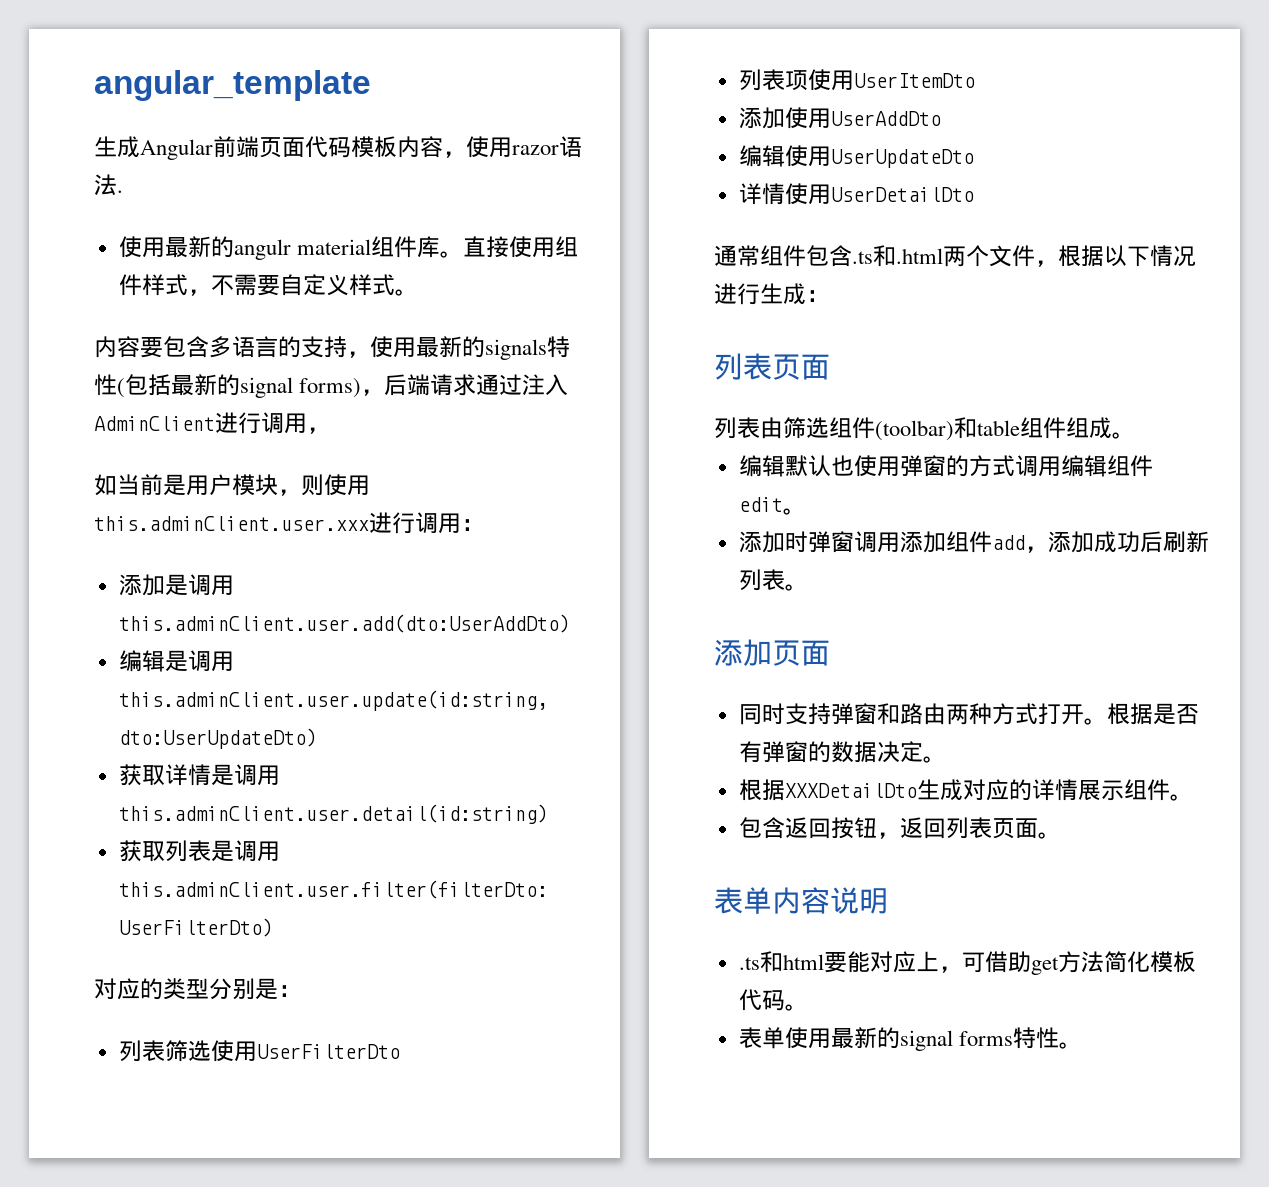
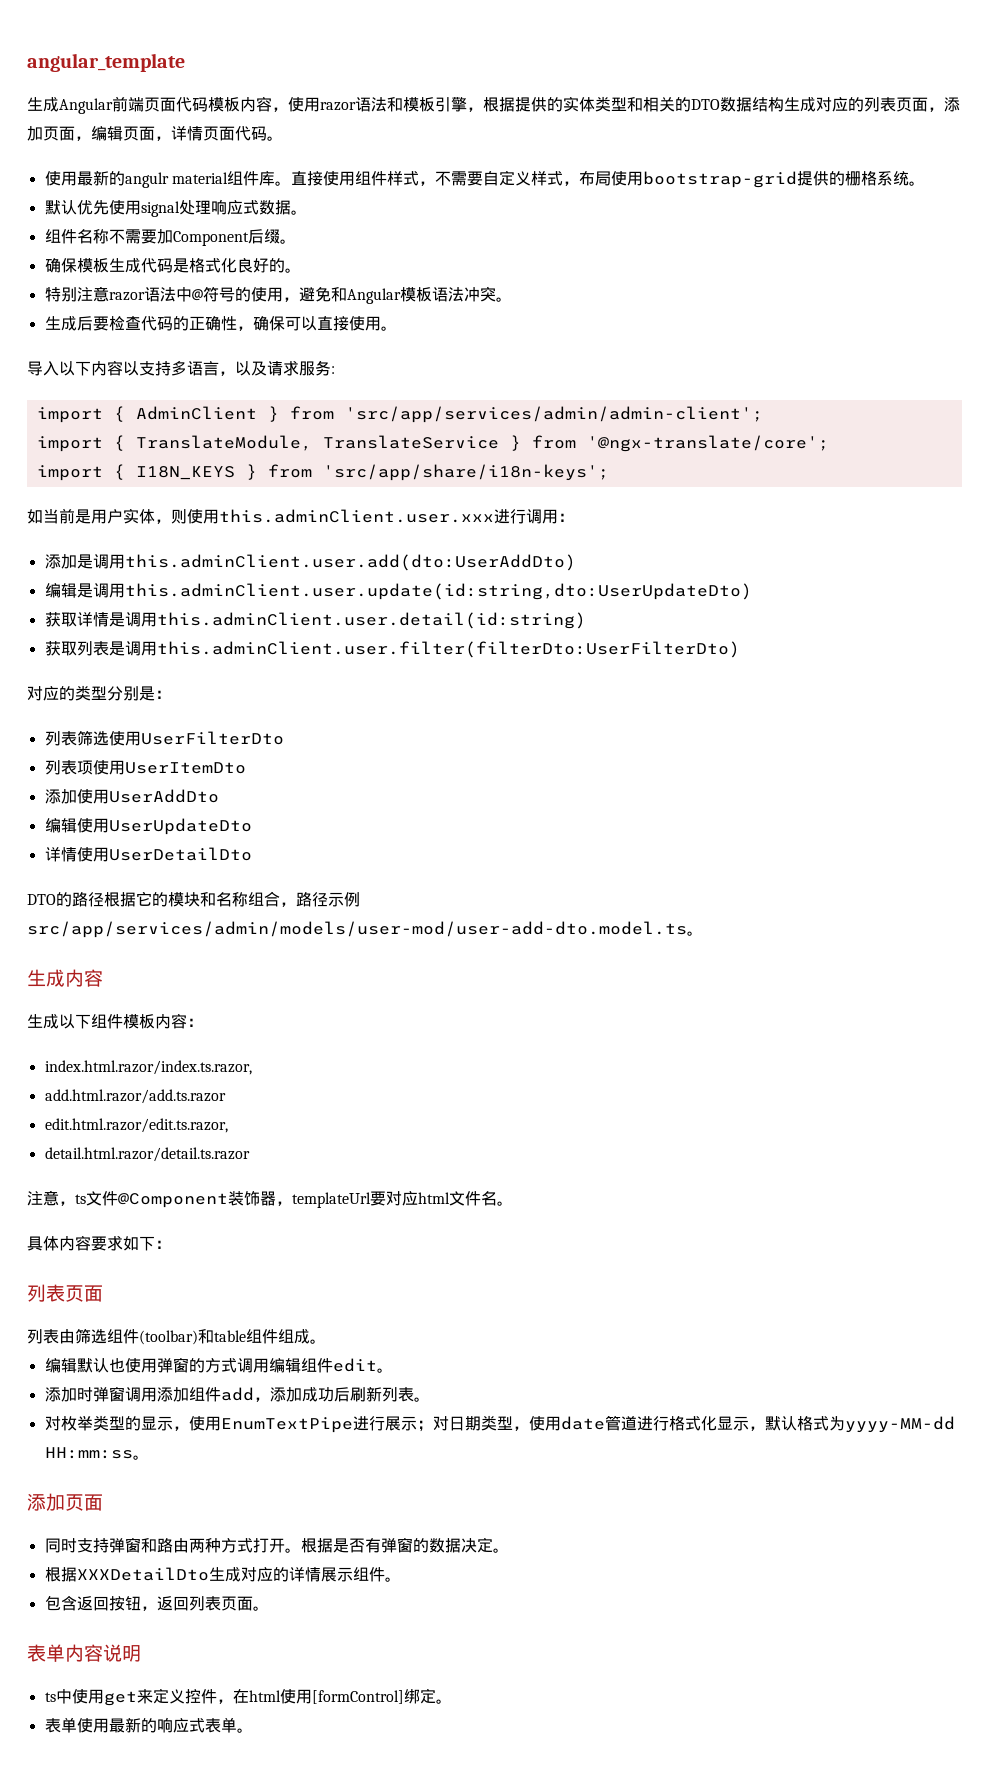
[117,190,123,193] . -> [387,96,960,112] [27,126,283,141] 和模板引擎，根据提供的实体类型和相关的DTO数据结构生成对应的列表页面，添加页面，编辑页面，详情页面代码。
[394,289,418,296] [94,336,570,360] [94,374,569,398] [94,412,330,434] 。 // 内容要包含多语言的支持，使用最新的signals特性(包括最新的signal forms)，后端请求通过注入AdminClient进行调用， -> [562,170,925,188] [44,199,307,217] [44,229,296,246] [44,258,301,273] [44,286,512,304] [44,316,397,331] [27,360,335,376] [36,406,763,423] [36,435,829,452] [36,464,609,481] ，布局使用bootstrap-grid提供的栅格系统。 // 默认优先使用signal处理响应式数据。 // 组件名称不需要加Component后缀。 // 确保模板生成代码是格式化良好的。 // 特别注意razor语法中@符号的使用，避免和Angular模板语法冲突。 // 生成后要检查代码的正确性，确保可以直接使用。 // 导入以下内容以支持多语言，以及请求服务: // import { AdminClient } from 'src/app/services/admin/admin-client'; // import { TranslateModule, TranslateService } from '@ngx-translate/core'; // import { I18N_KEYS } from 'src/app/share/i18n-keys';
[232,474,278,496] 模块 -> [123,508,155,524] 实体
[714,245,1196,267] [714,283,806,305] 通常组件包含.ts和.html两个文件，根据以下情况进行生成 -> [27,891,360,907] [27,921,703,938] [27,969,103,987] [27,1013,203,1029] [44,1060,252,1075] [44,1089,226,1104] [44,1118,228,1133] [44,1147,250,1162] [27,1190,513,1208] [27,1235,155,1251] DTO的路径根据它的模块和名称组合，路径示例src/app/services/admin/models/user-mod/user-add-dto.model.ts。 // 生成内容 // 生成以下组件模板内容： // index.html.razor/index.ts.razor, // add.html.razor/add.ts.razor // edit.html.razor/edit.ts.razor, // detail.html.razor/detail.ts.razor // 注意，ts文件@Component装饰器，templateUrl要对应html文件名。 // 具体内容要求如下
(808, 587) none -> [44,1415,955,1433] [44,1447,149,1460] // 对枚举类型的显示，使用EnumTextPipe进行展示；对日期类型，使用date管道进行格式化显示，默认格式为yyyy-MM-dd HH:mm:ss。
[738,951,1196,975] [738,989,785,1011] .ts和html要能对应上，可借助get方法简化模板代码 -> [44,1688,436,1706] ts中使用get来定义控件，在html使用[formControl]绑定
[899,1027,1059,1051] signal forms特性 -> [156,1717,237,1733] 响应式表单

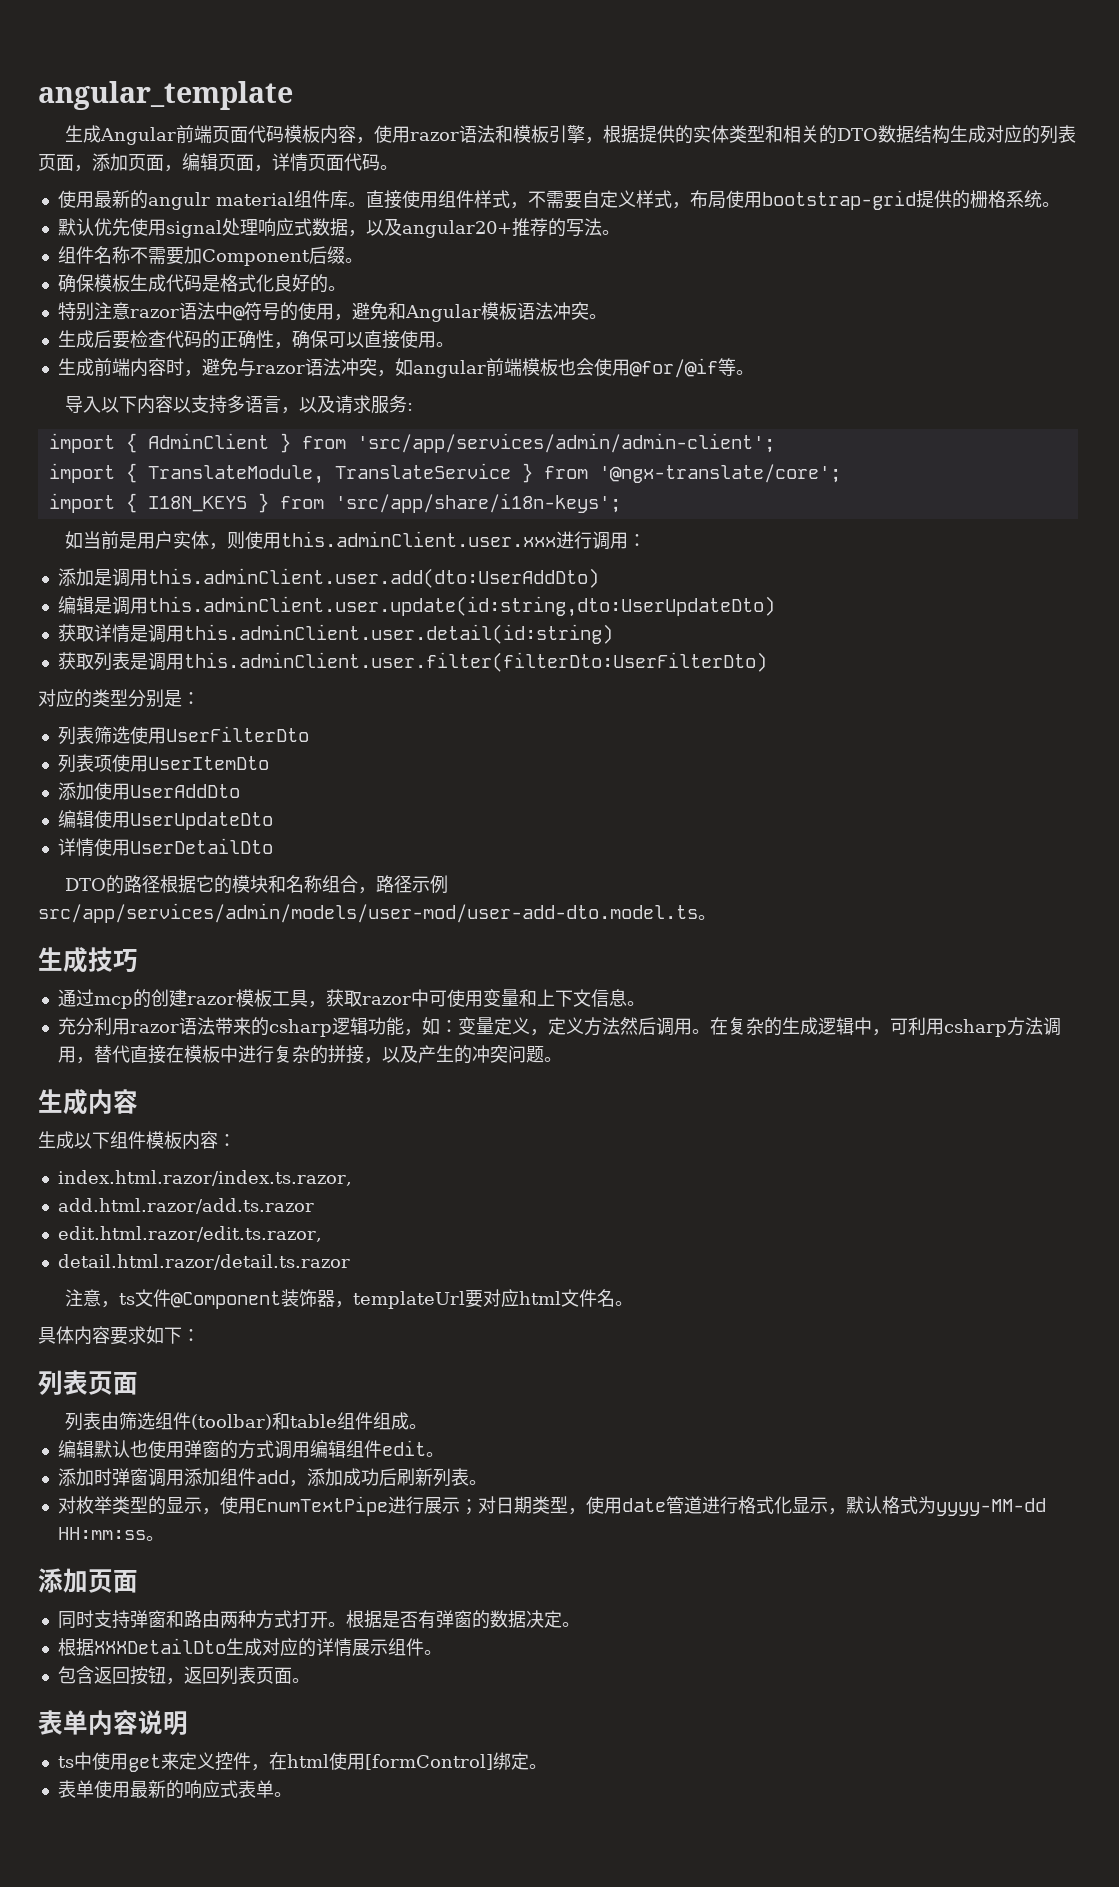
(291, 207) none -> [347,218,602,238] ，以及angular20+推荐的写法
(397, 328) none -> [57,358,754,378] // 生成前端内容时，避免与razor语法冲突，如angular前端模板也会使用@for/@if等。
(703, 933) none -> [38,947,138,973] [57,989,645,1009] [57,1017,1061,1037] [57,1045,562,1064] // 生成技巧 // 通过mcp的创建razor模板工具，获取razor中可使用变量和上下文信息。 // 充分利用razor语法带来的csharp逻辑功能，如：变量定义，定义方法然后调用。在复杂的生成逻辑中，可利用csharp方法调用，替代直接在模板中进行复杂的拼接，以及产生的冲突问题。

